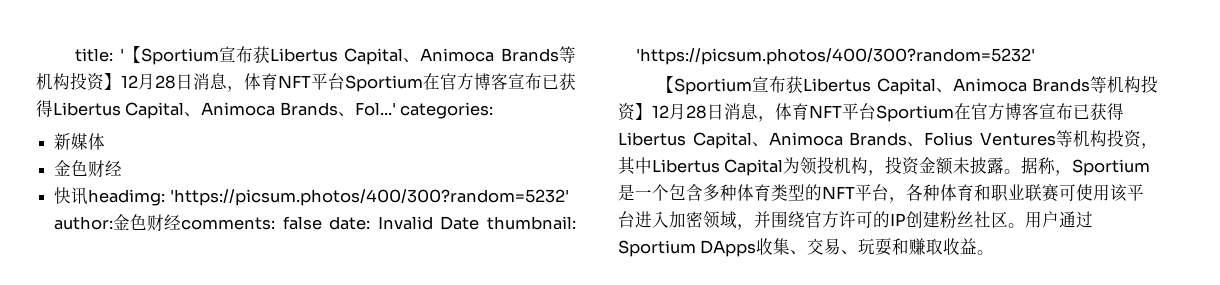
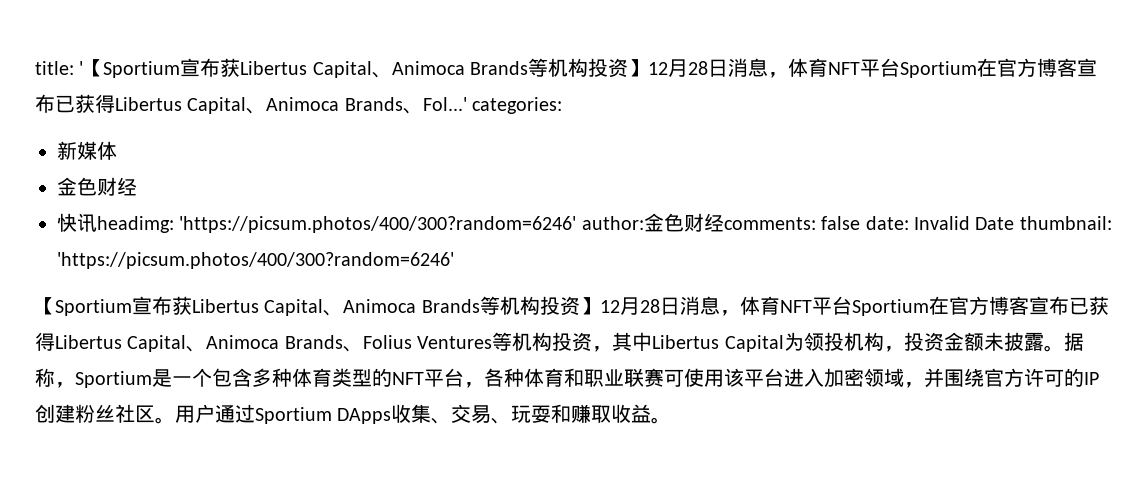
[169,189,569,206] 'https://picsum.photos/400/300?random=5232' -> [179,216,577,233] 'https://picsum.photos/400/300?random=6246'
[636,48,1036,65] 'https://picsum.photos/400/300?random=5232' -> [57,252,454,269] 'https://picsum.photos/400/300?random=6246'

